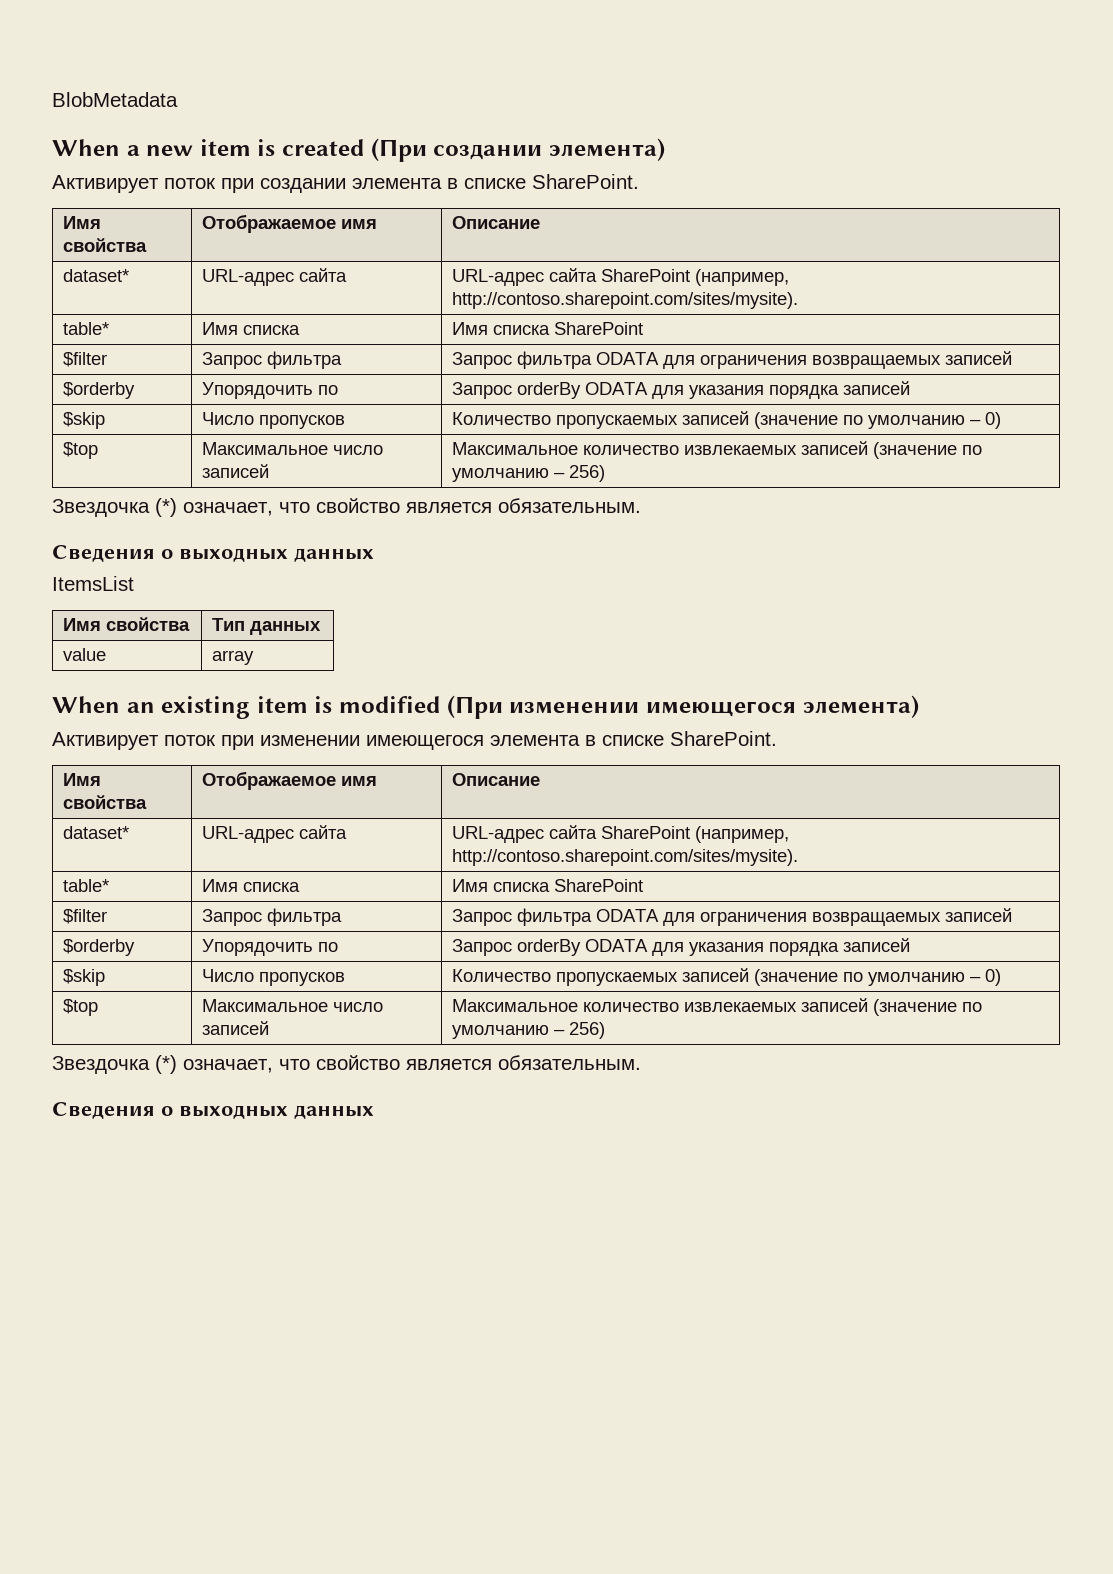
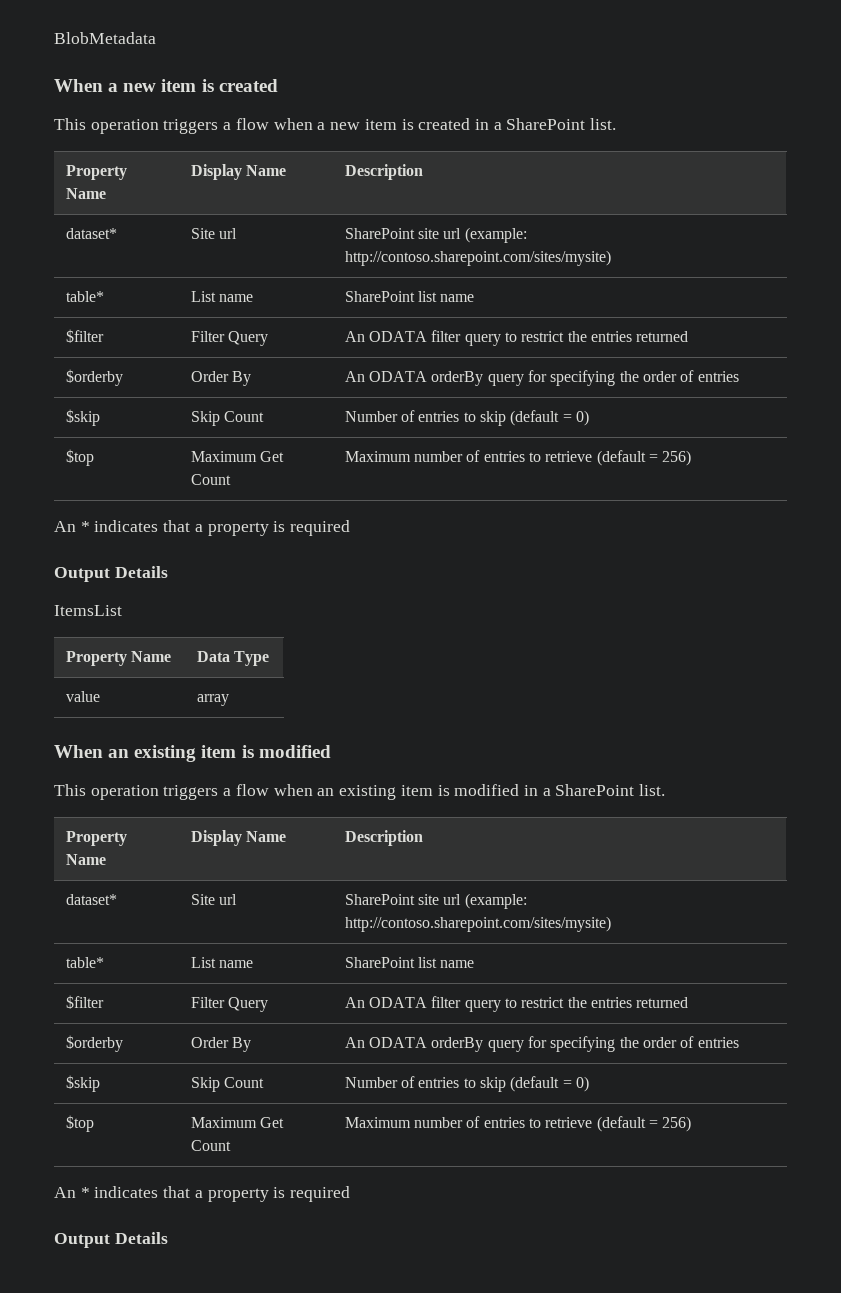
[370,138,665,162] [52,174,639,193] [62,216,101,229] [62,238,147,252] [201,214,377,233] [451,216,540,229] [62,269,129,282] [201,268,347,286] [451,268,789,286] [451,292,798,309] [62,322,109,335] [201,322,300,335] [451,322,643,335] [62,352,107,367] [201,351,342,369] [451,351,1012,369] [62,382,135,399] [201,382,338,399] [451,381,910,399] [62,412,105,429] [201,412,345,429] [451,411,1001,429] [62,442,98,459] [201,442,383,455] [201,464,269,478] [451,441,982,459] [451,465,605,482] [52,498,641,517] [52,545,374,562] [52,576,134,591] [62,617,190,631] [211,618,321,635] (При создании элемента) // Активирует поток при создании элемента в списке SharePoint. // Имя свойства | Отображаемое имя | Описание // dataset* | URL-адрес сайта | URL-адрес сайта SharePoint (например, http://contoso.sharepoint.com/sites/mysite). // table* | Имя списка | Имя списка SharePoint // $filter | Запрос фильтра | Запрос фильтра ODATA для ограничения возвращаемых записей // $orderby | Упорядочить по | Запрос orderBy ODATA для указания порядка записей // $skip | Число пропусков | Количество пропускаемых записей (значение по умолчанию – 0) // $top | Максимальное число записей | Максимальное количество извлекаемых записей (значение по умолчанию – 256) // Звездочка (*) означает, что свойство является обязательным. // Сведения о выходных данных // ItemsList // Имя свойства | Тип данных -> [54,118,617,134] [65,165,127,180] [65,188,106,199] [190,164,287,180] [344,164,423,180] [65,228,117,239] [190,228,238,239] [344,227,527,243] [344,250,611,266] [65,291,104,302] [190,291,254,302] [344,291,475,302] [65,329,104,343] [190,331,269,346] [344,330,689,346] [65,369,123,386] [190,371,252,386] [344,370,739,386] [65,409,100,426] [190,411,265,426] [344,410,590,426] [65,449,94,466] [190,451,285,462] [190,474,231,485] [344,450,692,466] [54,520,351,536] [54,566,168,582] [54,605,122,616] [65,651,172,666] [196,651,270,666] // This operation triggers a flow when a new item is created in a SharePoint list. // Property Name | Display Name | Description // dataset* | Site url | SharePoint site url (example: http://contoso.sharepoint.com/sites/mysite) // table* | List name | SharePoint list name // $filter | Filter Query | An ODATA filter query to restrict the entries returned // $orderby | Order By | An ODATA orderBy query for specifying the order of entries // $skip | Skip Count | Number of entries to skip (default = 0) // $top | Maximum Get Count | Maximum number of entries to retrieve (default = 256) // An * indicates that a property is required // Output Details // ItemsList // Property Name | Data Type
[446,695,919,719] [52,731,777,750] [62,773,101,786] [62,795,147,809] [201,771,377,790] [451,773,540,786] [62,826,129,839] [201,825,347,843] [451,825,789,843] [451,849,798,866] [62,879,109,892] [201,879,300,892] [451,879,643,892] [62,909,107,924] [201,908,342,926] [451,908,1012,926] [62,939,135,956] [201,939,338,956] [451,938,910,956] [62,969,105,986] [201,969,345,986] [451,968,1001,986] [62,999,98,1016] [201,999,383,1012] [201,1021,269,1035] [451,998,982,1016] [451,1022,605,1039] [52,1055,641,1074] [52,1102,374,1119] (При изменении имеющегося элемента) // Активирует поток при изменении имеющегося элемента в списке SharePoint. // Имя свойства | Отображаемое имя | Описание // dataset* | URL-адрес сайта | URL-адрес сайта SharePoint (например, http://contoso.sharepoint.com/sites/mysite). // table* | Имя списка | Имя списка SharePoint // $filter | Запрос фильтра | Запрос фильтра ODATA для ограничения возвращаемых записей // $orderby | Упорядочить по | Запрос orderBy ODATA для указания порядка записей // $skip | Число пропусков | Количество пропускаемых записей (значение по умолчанию – 0) // $top | Максимальное число записей | Максимальное количество извлекаемых записей (значение по умолчанию – 256) // Звездочка (*) означает, что свойство является обязательным. // Сведения о выходных данных -> [54,784,666,800] [65,831,127,846] [65,854,106,865] [190,830,287,846] [344,830,423,846] [65,894,117,905] [190,894,238,905] [344,893,527,909] [344,916,611,932] [65,957,104,968] [190,957,254,968] [344,957,475,968] [65,995,104,1009] [190,997,269,1012] [344,996,689,1012] [65,1035,123,1052] [190,1037,252,1052] [344,1036,739,1052] [65,1075,100,1092] [190,1077,265,1092] [344,1076,590,1092] [65,1115,94,1132] [190,1117,285,1128] [190,1140,231,1151] [344,1116,692,1132] [54,1186,351,1202] [54,1232,168,1248] // This operation triggers a flow when an existing item is modified in a SharePoint list. // Property Name | Display Name | Description // dataset* | Site url | SharePoint site url (example: http://contoso.sharepoint.com/sites/mysite) // table* | List name | SharePoint list name // $filter | Filter Query | An ODATA filter query to restrict the entries returned // $orderby | Order By | An ODATA orderBy query for specifying the order of entries // $skip | Skip Count | Number of entries to skip (default = 0) // $top | Maximum Get Count | Maximum number of entries to retrieve (default = 256) // An * indicates that a property is required // Output Details

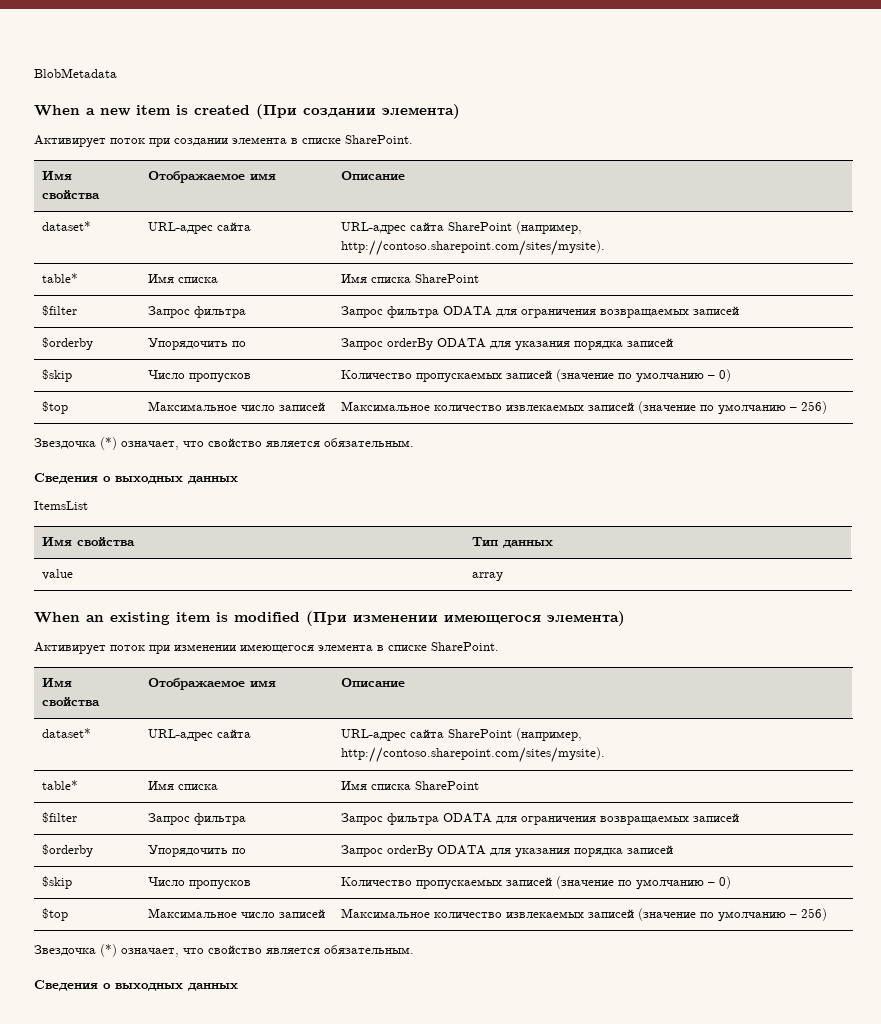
[54,118,617,134] [65,165,127,180] [65,188,106,199] [190,164,287,180] [344,164,423,180] [65,228,117,239] [190,228,238,239] [344,227,527,243] [344,250,611,266] [65,291,104,302] [190,291,254,302] [344,291,475,302] [65,329,104,343] [190,331,269,346] [344,330,689,346] [65,369,123,386] [190,371,252,386] [344,370,739,386] [65,409,100,426] [190,411,265,426] [344,410,590,426] [65,449,94,466] [190,451,285,462] [190,474,231,485] [344,450,692,466] [54,520,351,536] [54,566,168,582] [54,605,122,616] [65,651,172,666] [196,651,270,666] // This operation triggers a flow when a new item is created in a SharePoint list. // Property Name | Display Name | Description // dataset* | Site url | SharePoint site url (example: http://contoso.sharepoint.com/sites/mysite) // table* | List name | SharePoint list name // $filter | Filter Query | An ODATA filter query to restrict the entries returned // $orderby | Order By | An ODATA orderBy query for specifying the order of entries // $skip | Skip Count | Number of entries to skip (default = 0) // $top | Maximum Get Count | Maximum number of entries to retrieve (default = 256) // An * indicates that a property is required // Output Details // ItemsList // Property Name | Data Type -> [256,104,460,119] [34,135,413,148] [41,170,72,180] [41,190,100,199] [147,171,276,183] [340,171,405,180] [41,221,91,231] [147,222,251,234] [340,221,582,234] [340,240,605,256] [41,273,78,283] [147,274,218,284] [340,274,479,284] [41,305,77,316] [147,306,246,318] [340,306,739,318] [41,337,93,350] [147,338,246,350] [340,338,673,351] [41,369,72,382] [147,370,251,383] [340,369,731,383] [41,401,68,414] [147,401,325,411] [340,401,827,415] [34,437,414,450] [34,473,238,484] [34,501,88,510] [41,536,135,546] [471,537,553,548] (При создании элемента) // Активирует поток при создании элемента в списке SharePoint. // Имя свойства | Отображаемое имя | Описание // dataset* | URL-адрес сайта | URL-адрес сайта SharePoint (например, http://contoso.sharepoint.com/sites/mysite). // table* | Имя списка | Имя списка SharePoint // $filter | Запрос фильтра | Запрос фильтра ODATA для ограничения возвращаемых записей // $orderby | Упорядочить по | Запрос orderBy ODATA для указания порядка записей // $skip | Число пропусков | Количество пропускаемых записей (значение по умолчанию – 0) // $top | Максимальное число записей | Максимальное количество извлекаемых записей (значение по умолчанию – 256) // Звездочка (*) означает, что свойство является обязательным. // Сведения о выходных данных // ItemsList // Имя свойства | Тип данных
[54,784,666,800] [65,831,127,846] [65,854,106,865] [190,830,287,846] [344,830,423,846] [65,894,117,905] [190,894,238,905] [344,893,527,909] [344,916,611,932] [65,957,104,968] [190,957,254,968] [344,957,475,968] [65,995,104,1009] [190,997,269,1012] [344,996,689,1012] [65,1035,123,1052] [190,1037,252,1052] [344,1036,739,1052] [65,1075,100,1092] [190,1077,265,1092] [344,1076,590,1092] [65,1115,94,1132] [190,1117,285,1128] [190,1140,231,1151] [344,1116,692,1132] [54,1186,351,1202] [54,1232,168,1248] // This operation triggers a flow when an existing item is modified in a SharePoint list. // Property Name | Display Name | Description // dataset* | Site url | SharePoint site url (example: http://contoso.sharepoint.com/sites/mysite) // table* | List name | SharePoint list name // $filter | Filter Query | An ODATA filter query to restrict the entries returned // $orderby | Order By | An ODATA orderBy query for specifying the order of entries // $skip | Skip Count | Number of entries to skip (default = 0) // $top | Maximum Get Count | Maximum number of entries to retrieve (default = 256) // An * indicates that a property is required // Output Details -> [306,611,625,626] [34,642,499,655] [41,677,72,687] [41,697,100,706] [147,678,276,690] [340,678,405,687] [41,728,91,738] [147,729,251,741] [340,728,582,741] [340,747,605,763] [41,780,78,790] [147,781,218,791] [340,781,479,791] [41,812,77,823] [147,813,246,825] [340,813,739,825] [41,844,93,857] [147,845,246,857] [340,845,673,858] [41,876,72,889] [147,877,251,890] [340,876,731,890] [41,908,68,921] [147,908,325,918] [340,908,827,922] [34,944,414,957] [34,980,238,991] (При изменении имеющегося элемента) // Активирует поток при изменении имеющегося элемента в списке SharePoint. // Имя свойства | Отображаемое имя | Описание // dataset* | URL-адрес сайта | URL-адрес сайта SharePoint (например, http://contoso.sharepoint.com/sites/mysite). // table* | Имя списка | Имя списка SharePoint // $filter | Запрос фильтра | Запрос фильтра ODATA для ограничения возвращаемых записей // $orderby | Упорядочить по | Запрос orderBy ODATA для указания порядка записей // $skip | Число пропусков | Количество пропускаемых записей (значение по умолчанию – 0) // $top | Максимальное число записей | Максимальное количество извлекаемых записей (значение по умолчанию – 256) // Звездочка (*) означает, что свойство является обязательным. // Сведения о выходных данных

